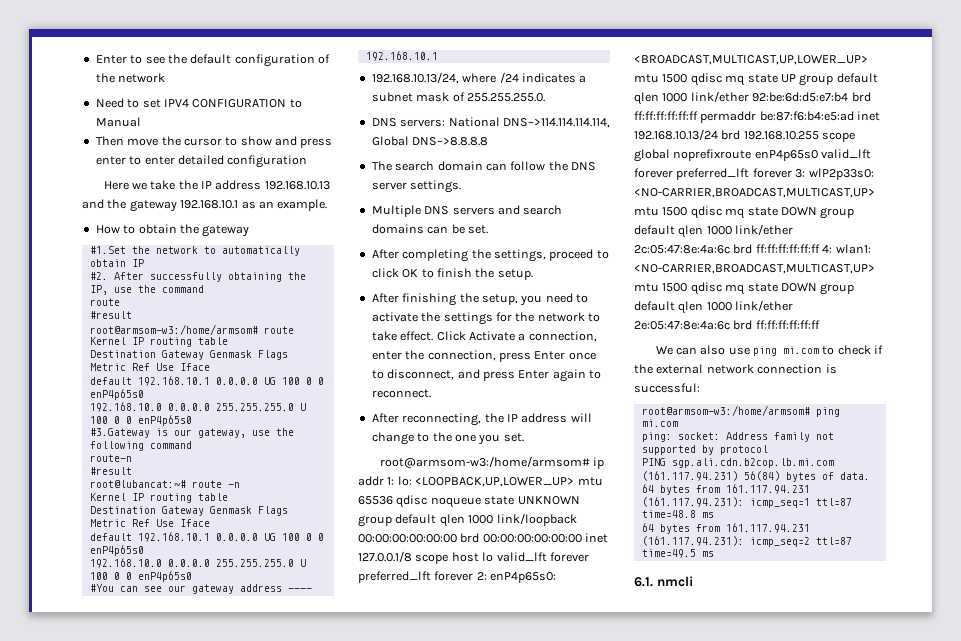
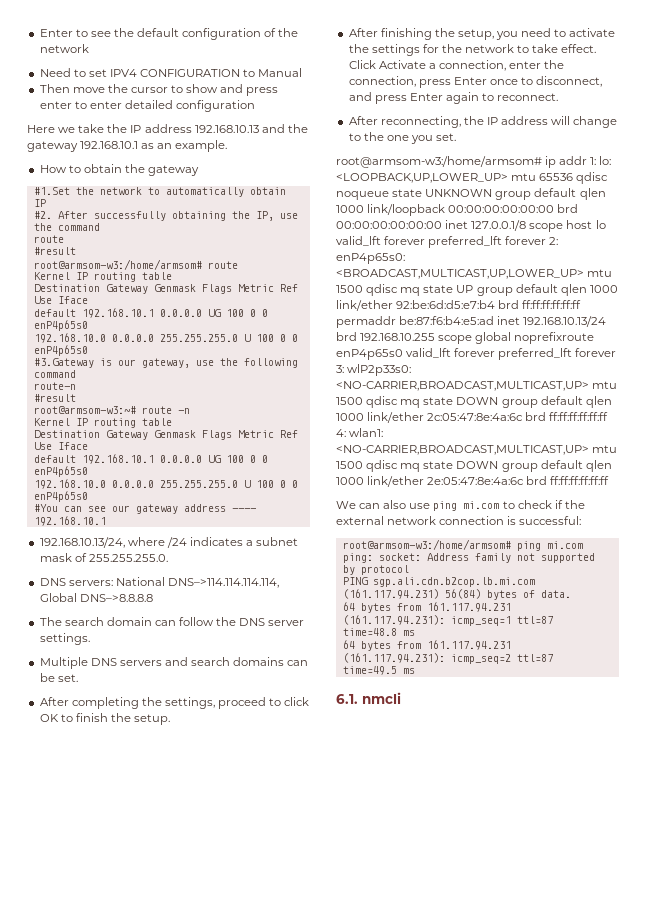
[89,480,186,488] root@lubancat:~# -> [33,406,136,414] root@armsom-w3:~#

